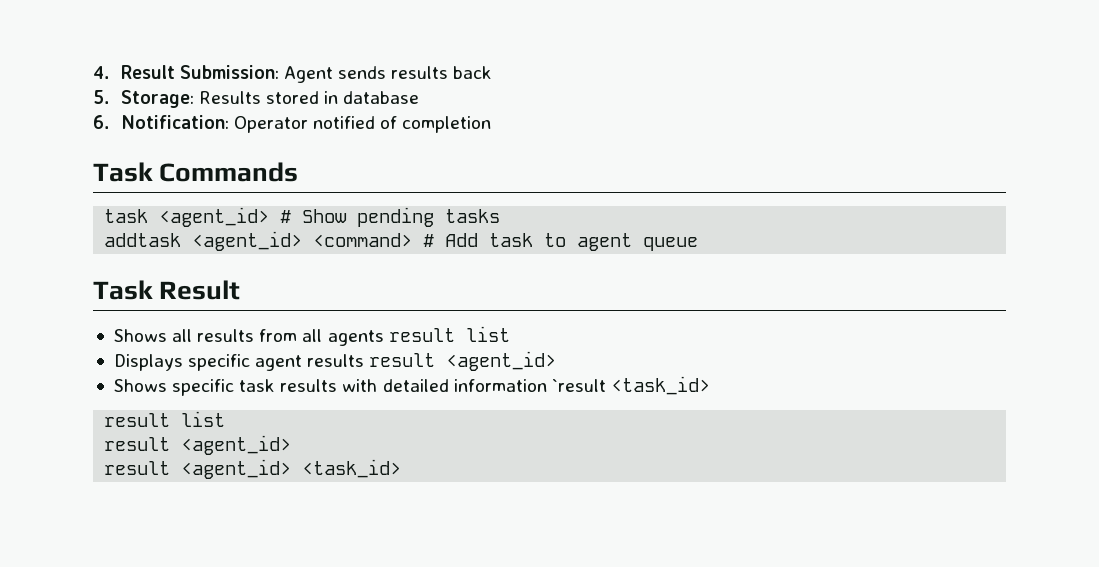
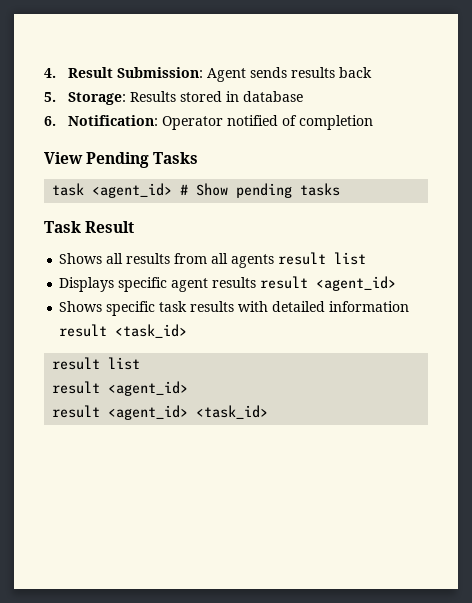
[93,162,299,182] Task Commands -> [44,152,199,168] View Pending Tasks
[104,231,699,251] // addtask <agent_id> <command> # Add task to agent queue -> (341, 189) none
[551,379,606,392] `result -> [59,324,108,337] result

